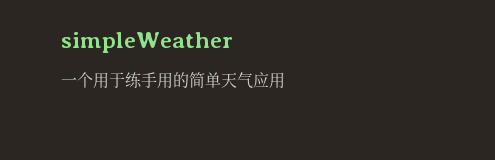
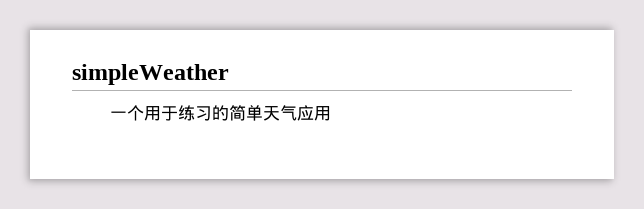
[141,72,173,89] 手用 -> [194,106,212,121] 习

